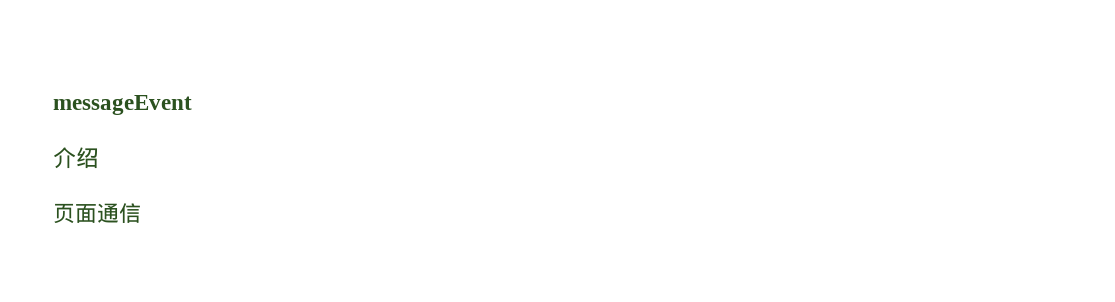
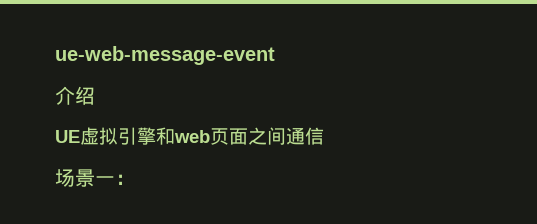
[53,95,192,115] messageEvent -> [55,46,275,65] ue-web-message-event
[53,203,97,224] 页面 -> [55,127,286,145] UE虚拟引擎和web页面之间
(141, 213) none -> [55,169,135,187] // 场景一：

